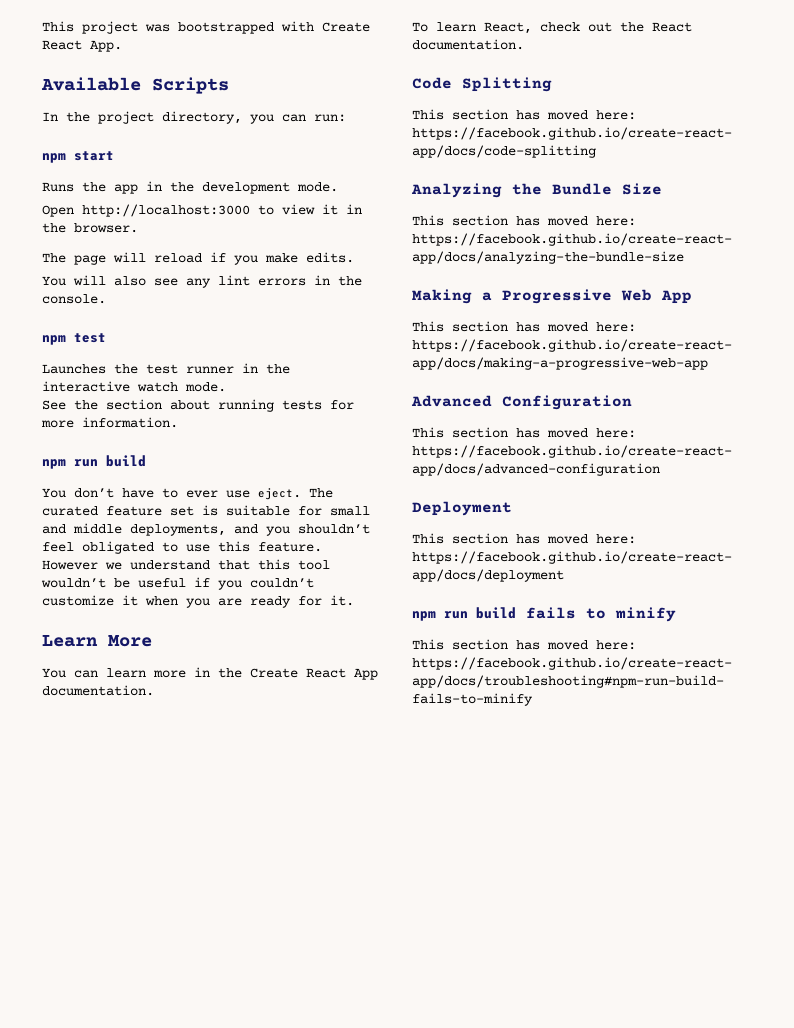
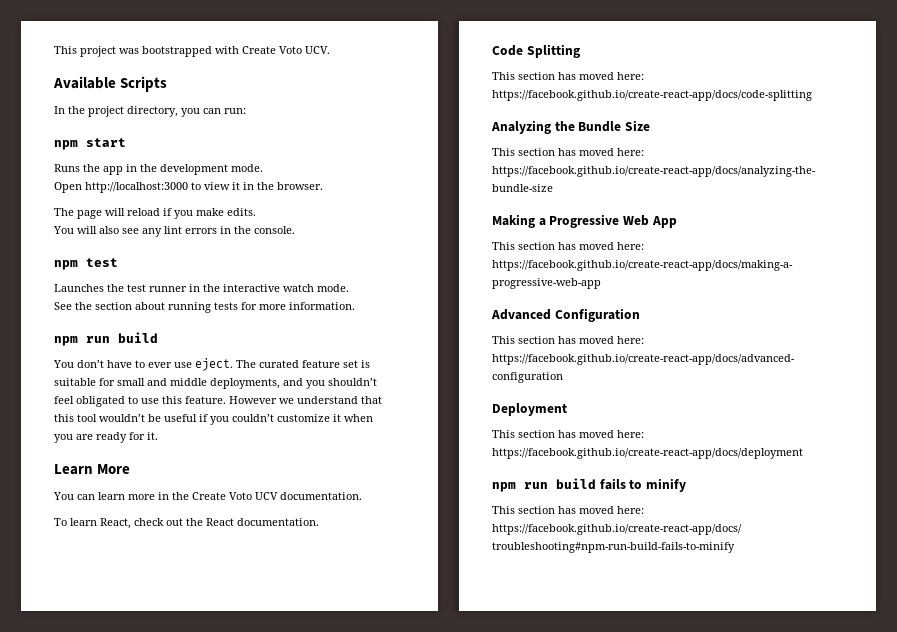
[42,40,122,52] React App. -> [279,46,330,54] Voto UCV.
[306,668,378,680] React App -> [229,492,278,500] Voto UCV

